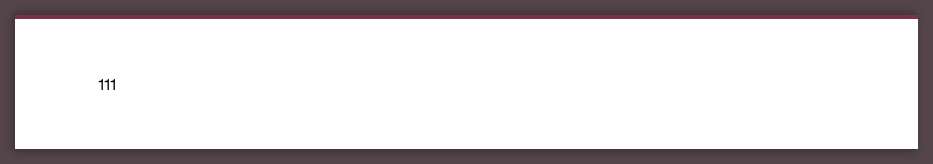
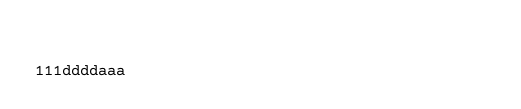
[98,79,116,90] 111 -> [35,65,125,76] 111ddddaaa

